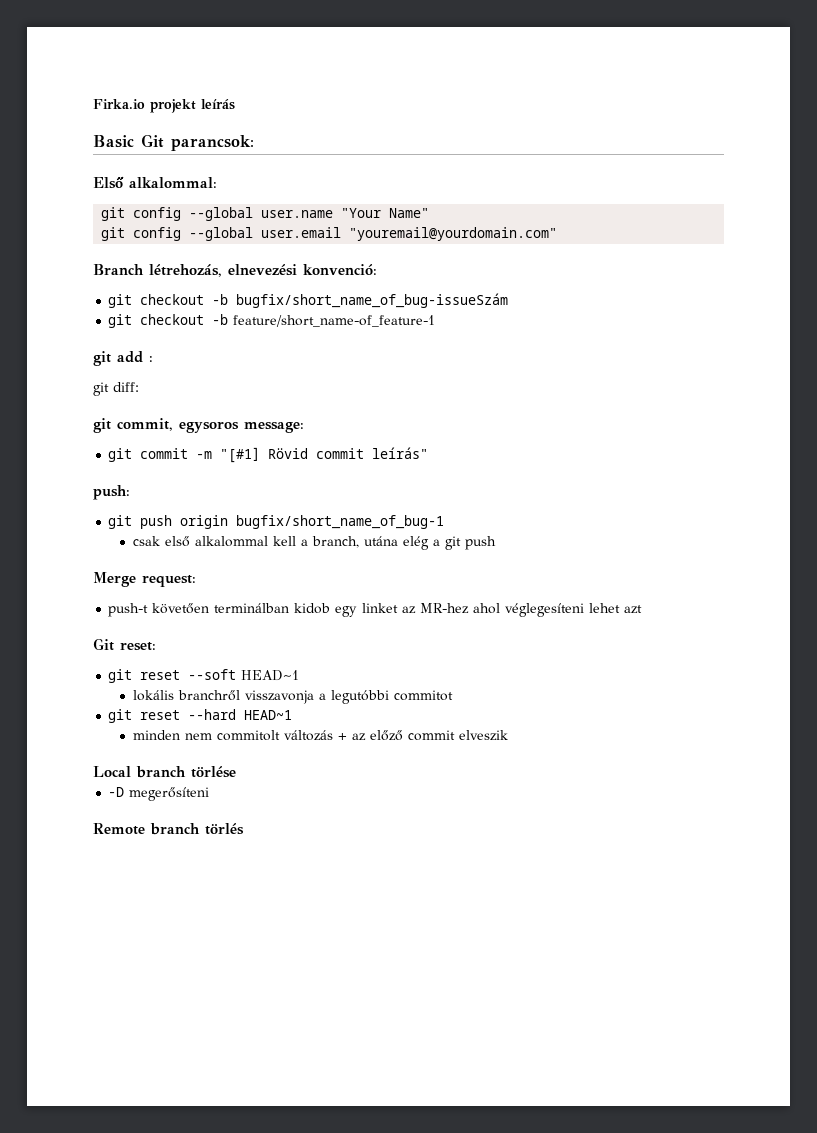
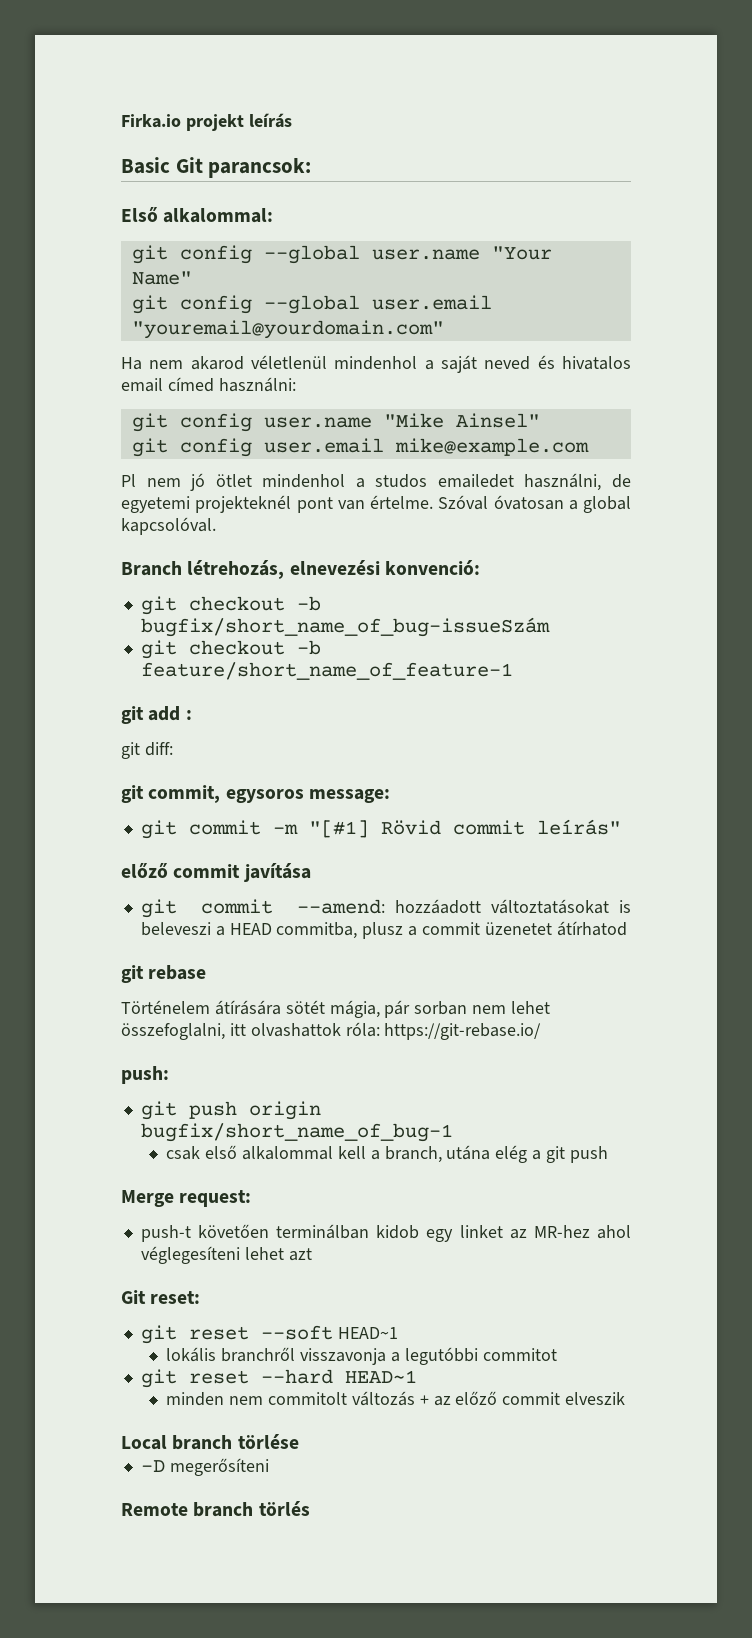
(558, 234) none -> [121,355,631,373] [121,377,296,392] [131,413,540,432] [131,438,589,457] [121,473,631,491] [121,495,631,513] [121,517,216,535] // Ha nem akarod véletlenül mindenhol a saját neved és hivatalos email címed használni: // git config user.name "Mike Ainsel" // git config user.email mike@example.com // Pl nem jó ötlet mindenhol a studos emailedet használni, de egyetemi projekteknél pont van értelme. Szóval óvatosan a global kapcsolóval.
[233,315,436,327] feature/short_name-of_feature-1 -> [140,662,513,680] feature/short_name_of_feature-1
(429, 453) none -> [121,863,311,882] [140,899,631,918] [140,921,627,939] [121,965,207,983] [121,1000,551,1018] [121,1022,542,1040] // előző commit javítása // git commit --amend: hozzáadott változtatásokat is beleveszi a HEAD commitba, plusz a commit üzenetet átírhatod // git rebase // Történelem átírására sötét mágia, pár sorban nem lehet összefoglalni, itt olvashattok róla: https://git-rebase.io/

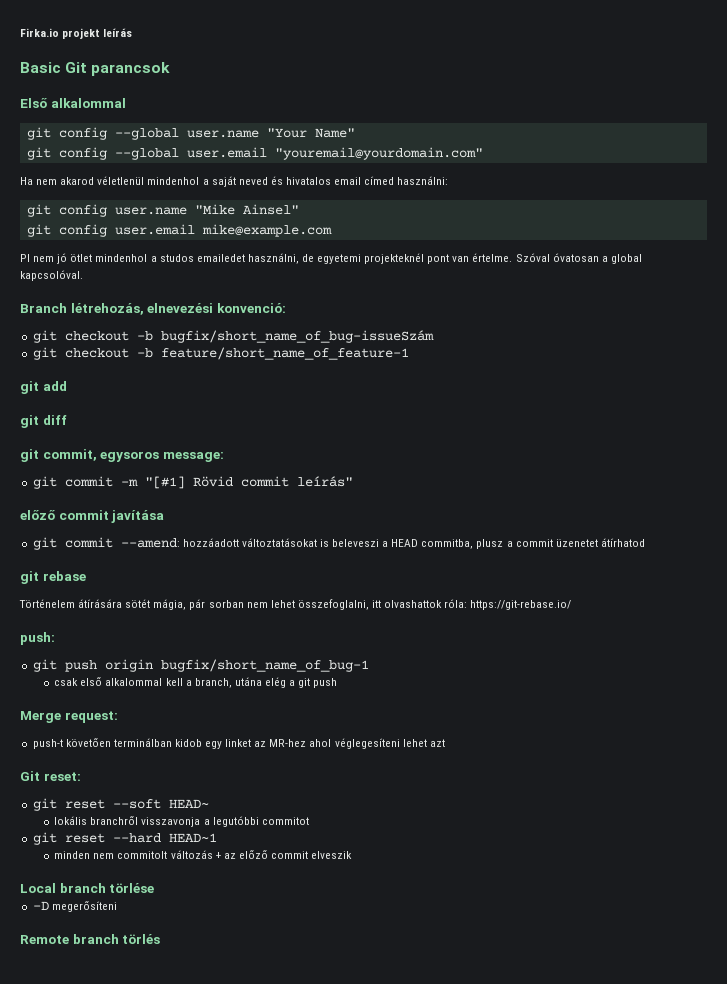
[208,158,312,178] parancsok: -> [91,62,171,76] parancsok
[163,208,274,223] alkalommal: -> [50,98,126,108] alkalommal
[185,710,192,720] [121,742,173,759] : // git diff: -> [20,415,67,428] // git diff
[337,1327,398,1339] HEAD~1 -> [168,799,209,808] HEAD~

